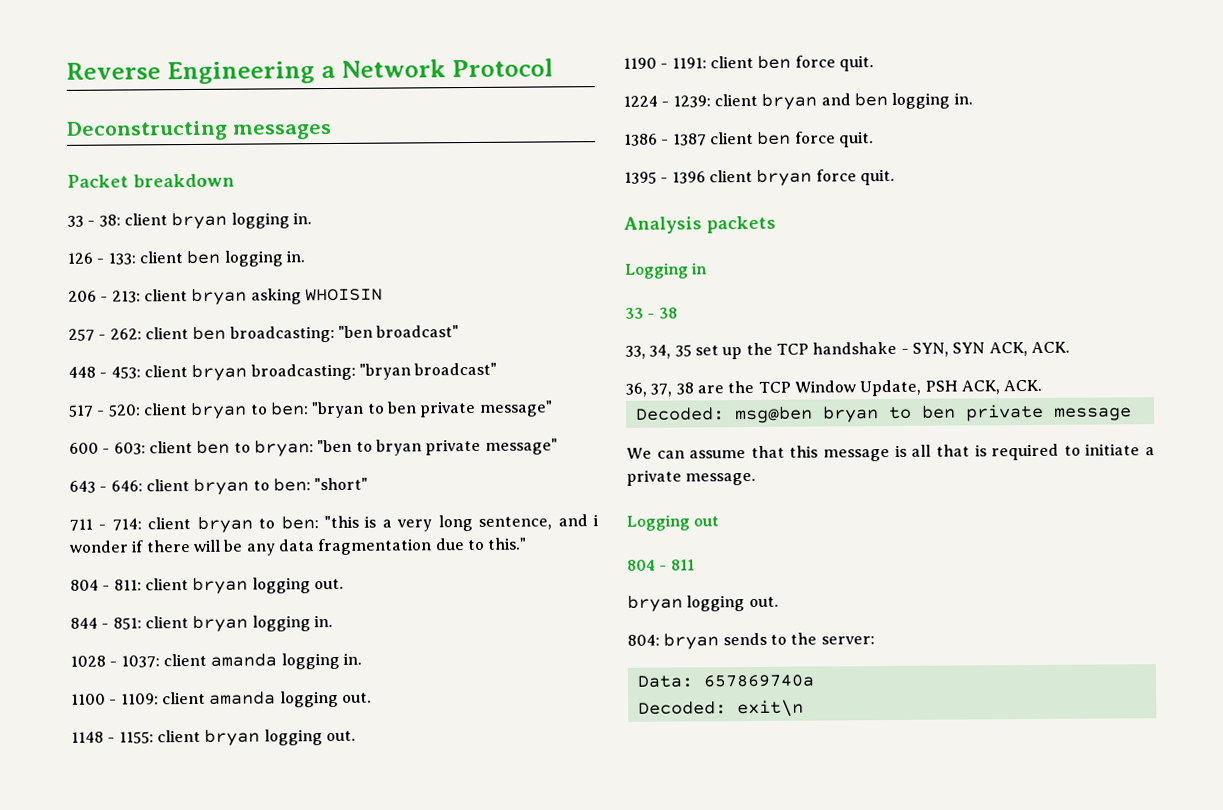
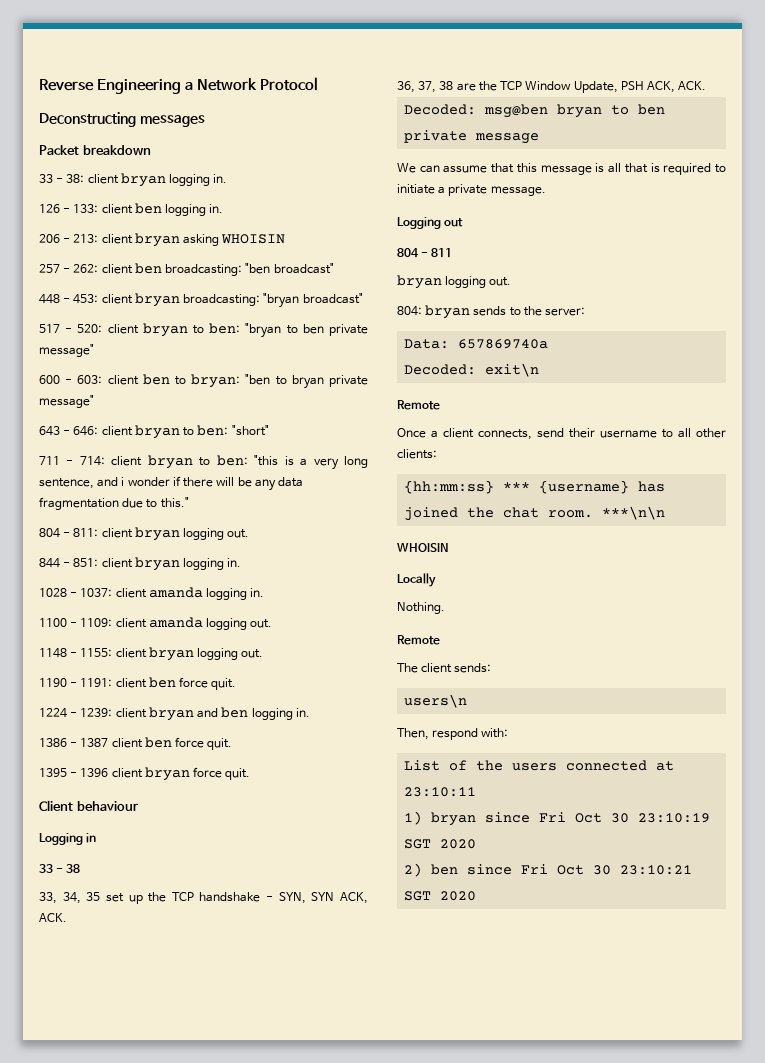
[623,215,776,234] Analysis packets -> [39,800,138,811] Client behaviour
(804, 708) none -> [397,400,440,410] [397,428,726,440] [397,449,437,459] [404,480,666,494] [404,506,666,521] [397,543,449,552] [397,573,436,587] [397,602,445,614] [397,635,440,645] [397,663,492,673] [404,694,468,708] [397,728,509,740] [404,760,675,771] [404,787,477,797] [404,811,711,826] [404,839,477,849] [404,863,693,877] [404,891,477,901] // Remote // Once a client connects, send their username to all other clients: // {hh:mm:ss} *** {username} has joined the chat room. ***\n\n // WHOISIN // Locally // Nothing. // Remote // The client sends: // users\n // Then, respond with: // List of the users connected at 23:10:11 // 1) bryan since Fri Oct 30 23:10:19 SGT 2020 // 2) ben since Fri Oct 30 23:10:21 SGT 2020

